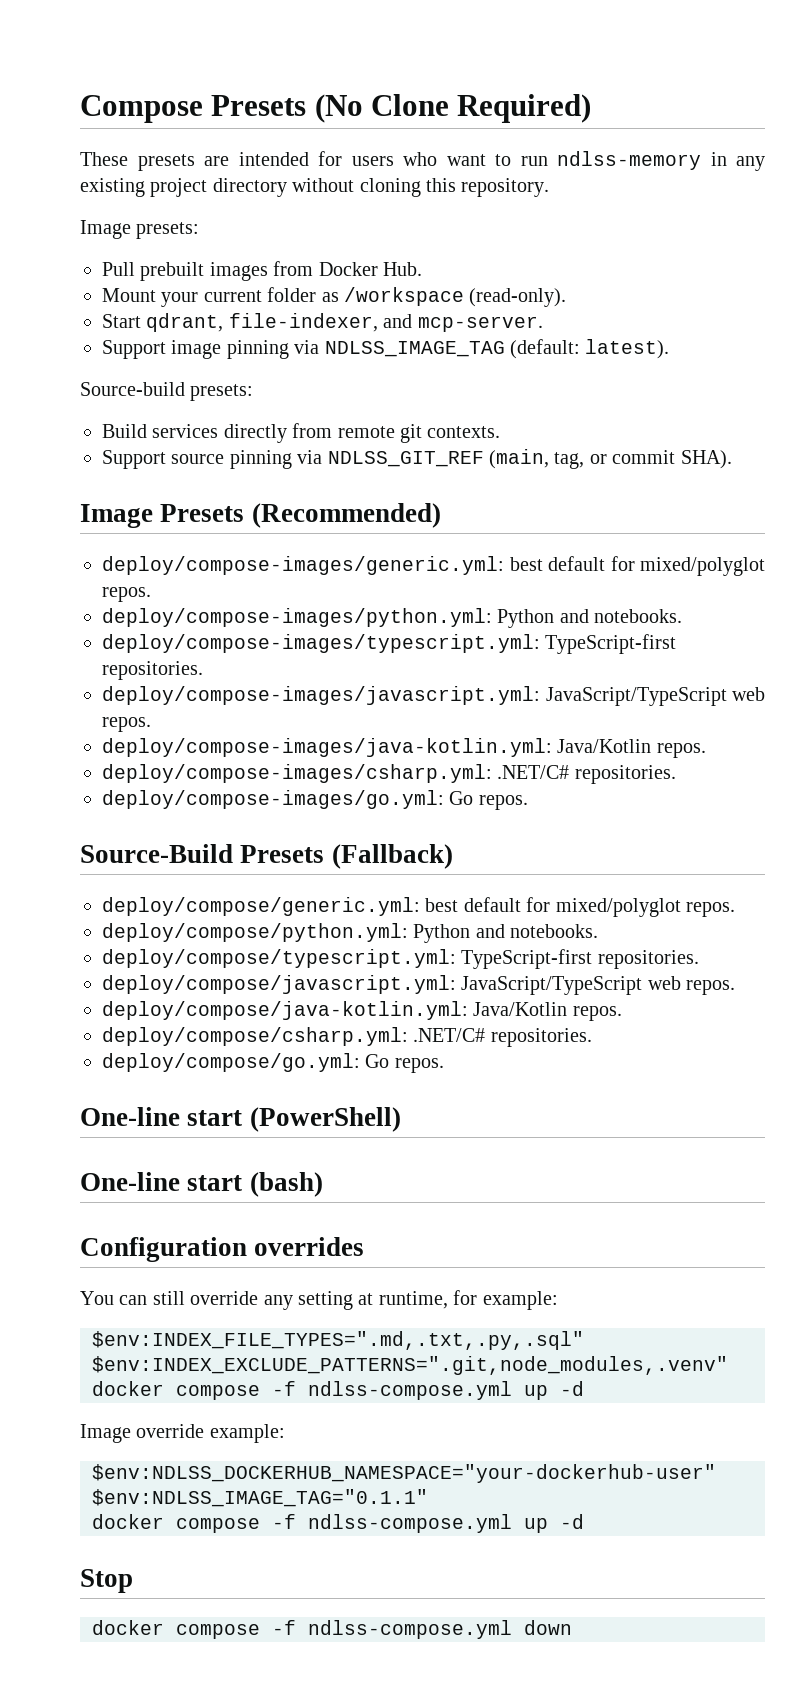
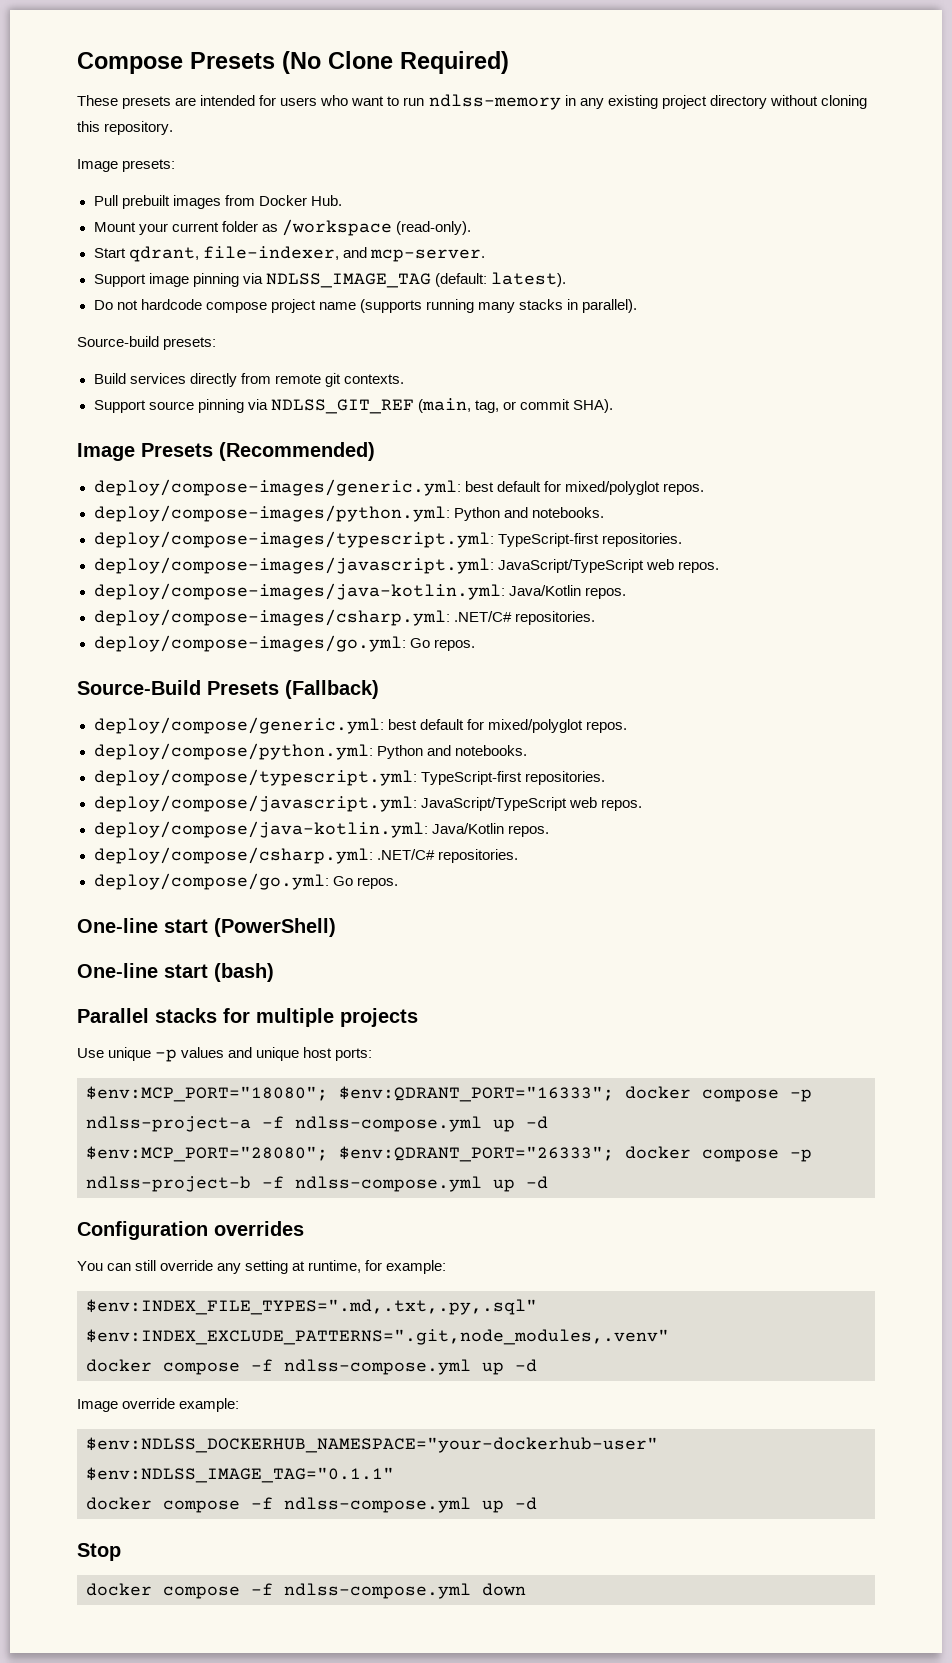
(670, 349) none -> [93,299,638,313] // Do not hardcode compose project name (supports running many stacks in parallel).
(323, 1184) none -> [77,1008,418,1027] [77,1047,373,1062] [86,1086,812,1102] [86,1116,548,1132] [86,1146,812,1162] [86,1176,548,1192] // Parallel stacks for multiple projects // Use unique -p values and unique host ports: // $env:MCP_PORT="18080"; $env:QDRANT_PORT="16333"; docker compose -p ndlss-project-a -f ndlss-compose.yml up -d // $env:MCP_PORT="28080"; $env:QDRANT_PORT="26333"; docker compose -p ndlss-project-b -f ndlss-compose.yml up -d

